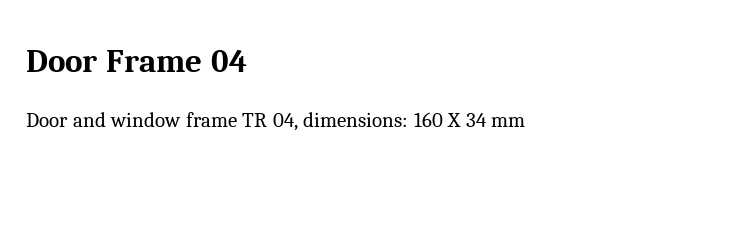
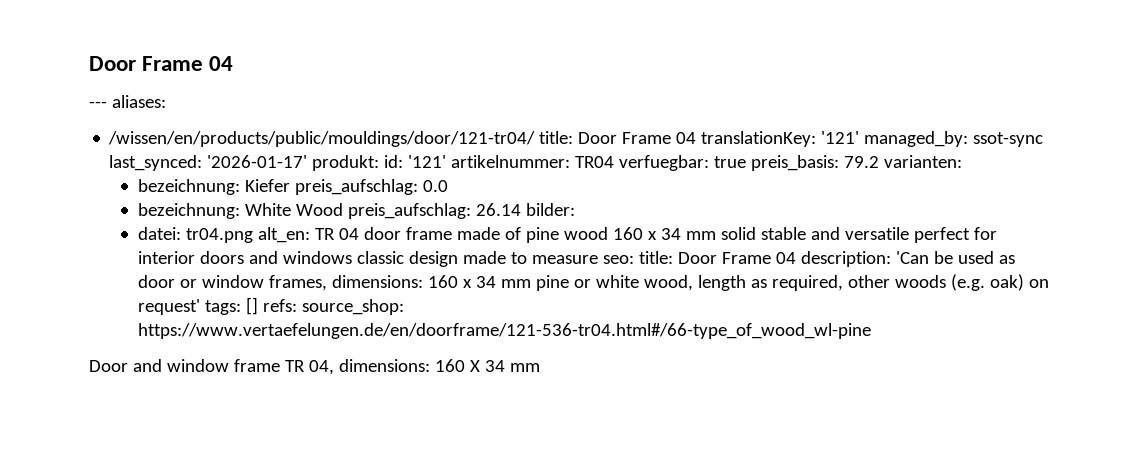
[26,50,247,72] Door Frame 04 -> [89,56,234,71] [89,95,166,108] [108,131,1044,147] [109,155,963,171] [137,179,448,195] [137,203,575,219] [137,227,997,243] [137,251,1015,267] [137,274,1049,291] [137,297,404,315] [137,323,871,339] Door Frame 04 // --- aliases: // /wissen/en/products/public/mouldings/door/121-tr04/ title: Door Frame 04 translationKey: '121' managed_by: ssot-sync last_synced: '2026-01-17' produkt: id: '121' artikelnummer: TR04 verfuegbar: true preis_basis: 79.2 varianten: // bezeichnung: Kiefer preis_aufschlag: 0.0 // bezeichnung: White Wood preis_aufschlag: 26.14 bilder: // datei: tr04.png alt_en: TR 04 door frame made of pine wood 160 x 34 mm solid stable and versatile perfect for interior doors and windows classic design made to measure seo: title: Door Frame 04 description: 'Can be used as door or window frames, dimensions: 160 x 34 mm pine or white wood, length as required, other woods (e.g. oak) on request' tags: [] refs: source_shop: https://www.vertaefelungen.de/en/doorframe/121-536-tr04.html#/66-type_of_wood_wl-pine

